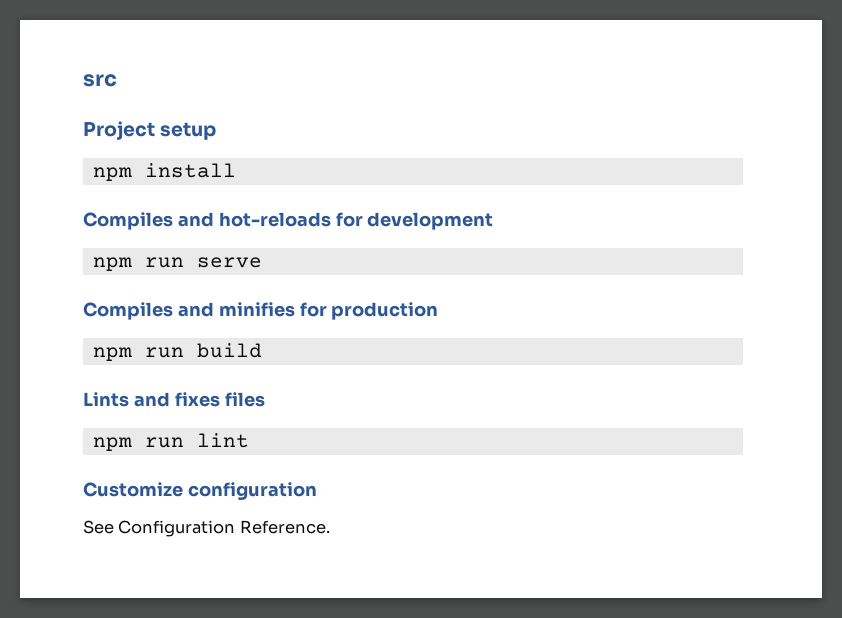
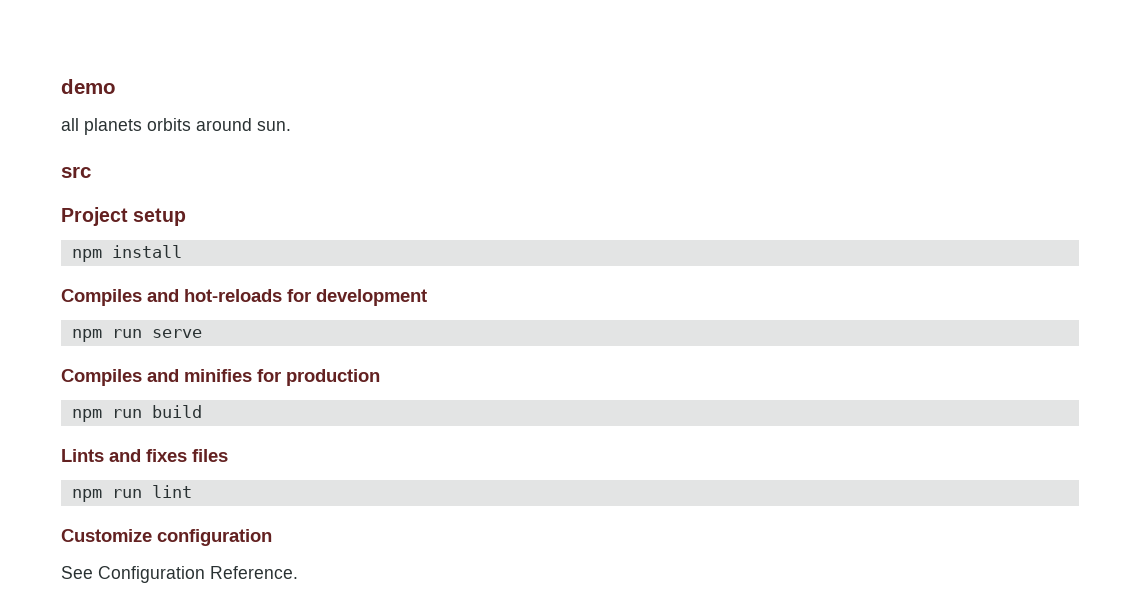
(83, 80) none -> [61,79,116,94] [61,118,291,135] demo // all planets orbits around sun. //

